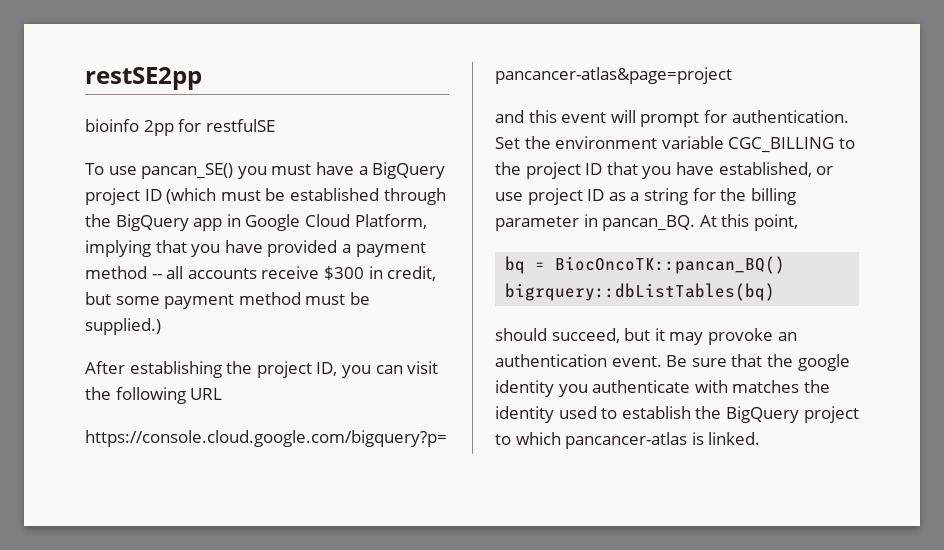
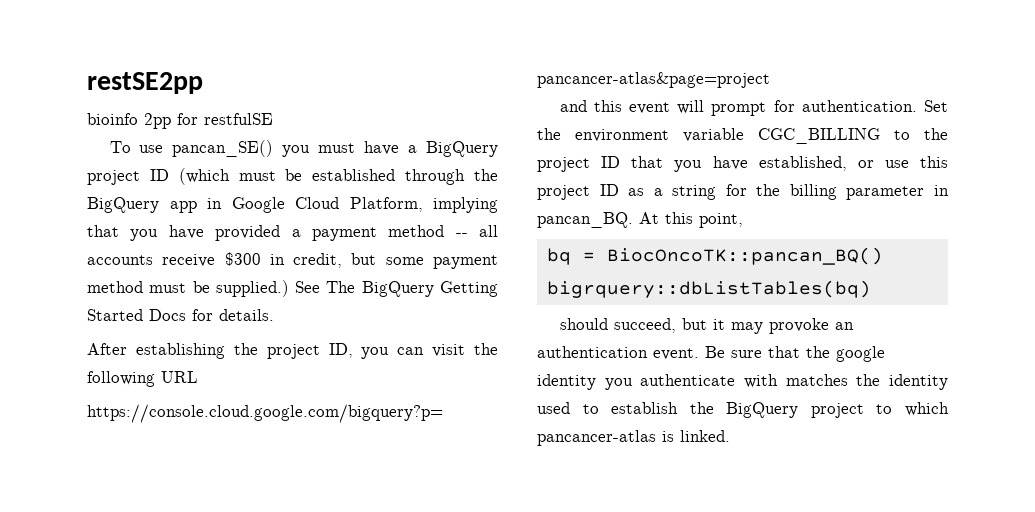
(161, 326) none -> [295,281,498,297] [87,309,274,321] See The BigQuery Getting Started Docs for details.
(523, 196) none -> [920,156,948,168] this

